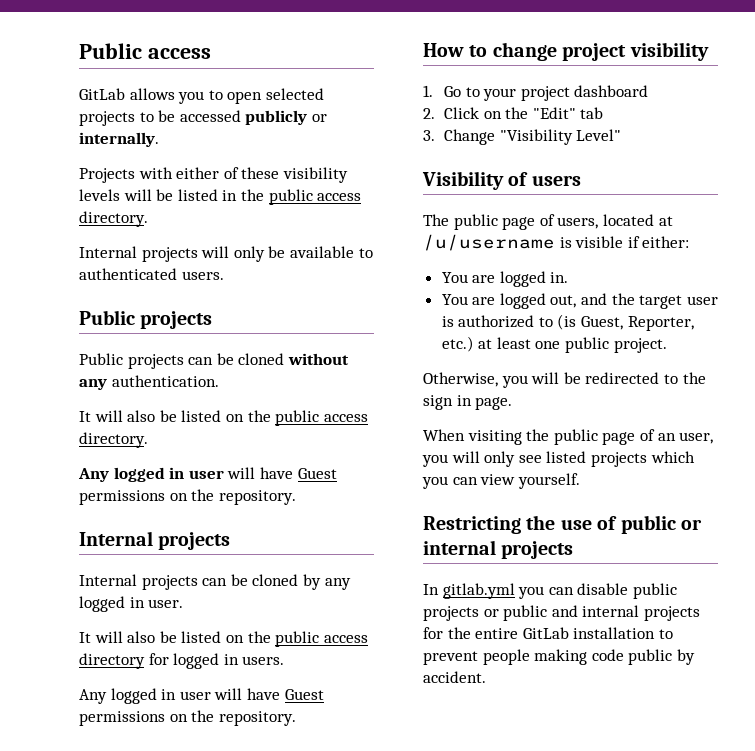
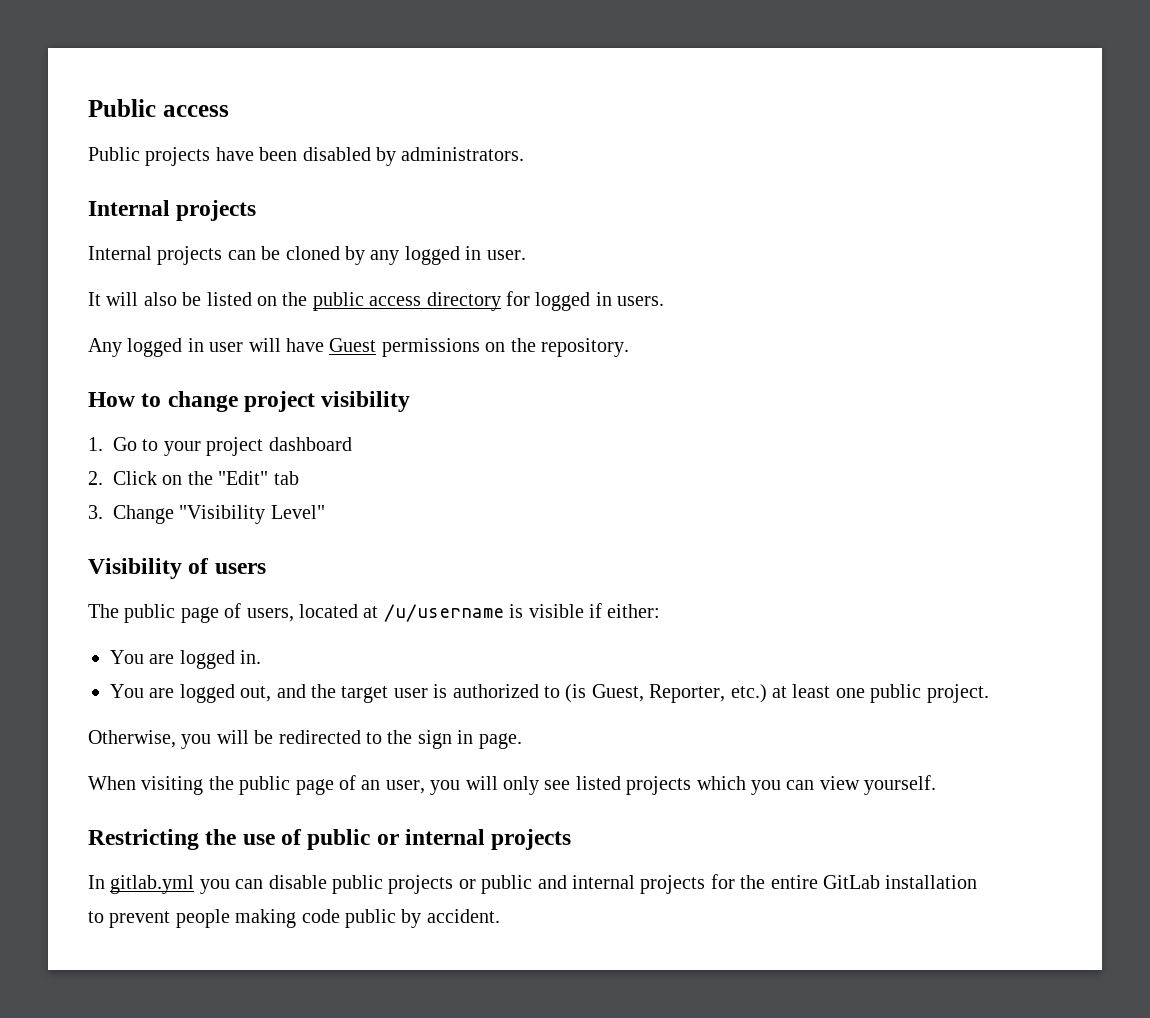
[79,88,324,104] [79,110,327,126] [79,132,159,147] [79,167,348,183] [79,189,362,205] [79,211,148,227] [79,246,373,262] [79,268,224,280] [79,310,213,329] [79,353,349,369] [79,375,219,390] [79,410,368,426] [79,432,148,448] [78,467,337,482] [79,489,296,505] GitLab allows you to open selected projects to be accessed publicly or internally. // Projects with either of these visibility levels will be listed in the public access directory. // Internal projects will only be available to authenticated users. // Public projects // Public projects can be cloned without any authentication. // It will also be listed on the public access directory. // Any logged in user will have Guest permissions on the repository. -> [88,147,525,166] Public projects have been disabled by administrators.

